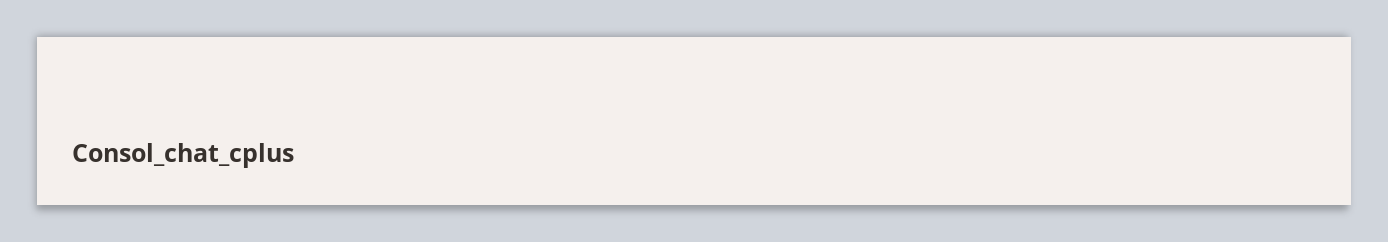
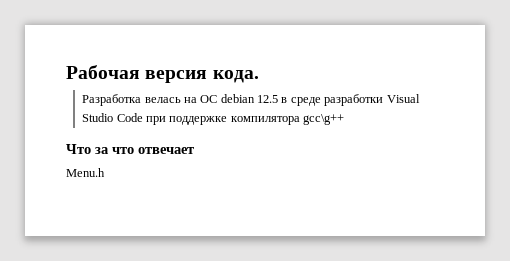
[72,143,294,168] Consol_chat_cplus -> [66,65,259,83] [82,94,420,106] [82,113,344,125] [66,144,194,154] [66,168,105,177] Рабочая версия кода. // Разработка велась на ОС debian 12.5 в среде разработки Visual Studio Code при поддержке компилятора gcc\g++ // Что за что отвечает // Menu.h

